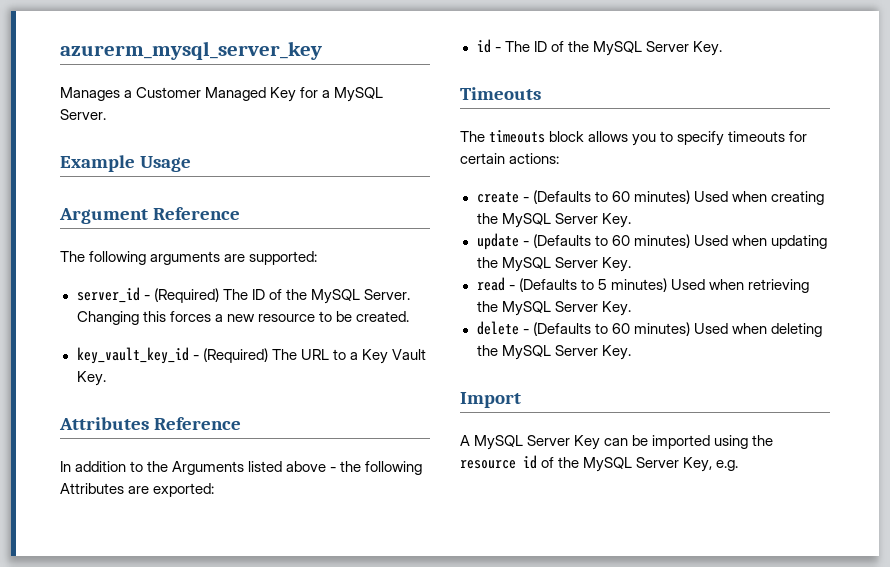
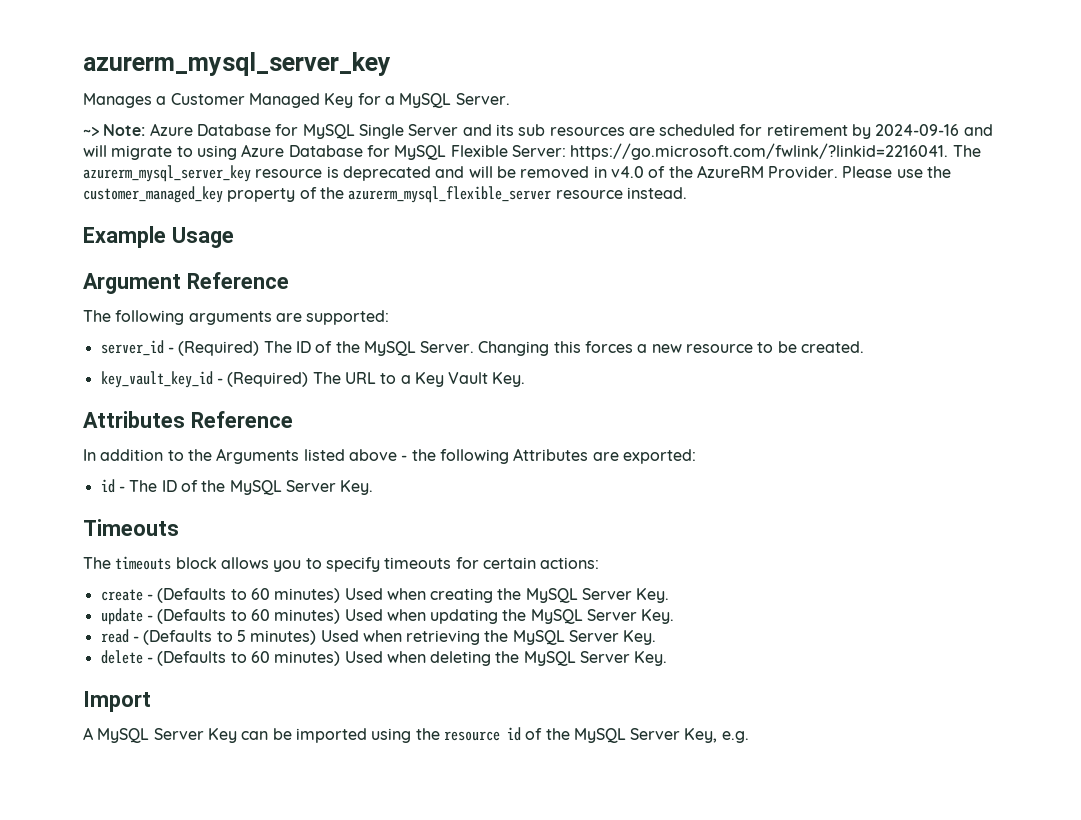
(106, 114) none -> [83,123,993,139] [83,143,981,160] [83,165,952,182] [83,186,687,203] // ~> Note: Azure Database for MySQL Single Server and its sub resources are scheduled for retirement by 2024-09-16 and will migrate to using Azure Database for MySQL Flexible Server: https://go.microsoft.com/fwlink/?linkid=2216041. The azurerm_mysql_server_key resource is deprecated and will be removed in v4.0 of the AzureRM Provider. Please use the customer_managed_key property of the azurerm_mysql_flexible_server resource instead.

